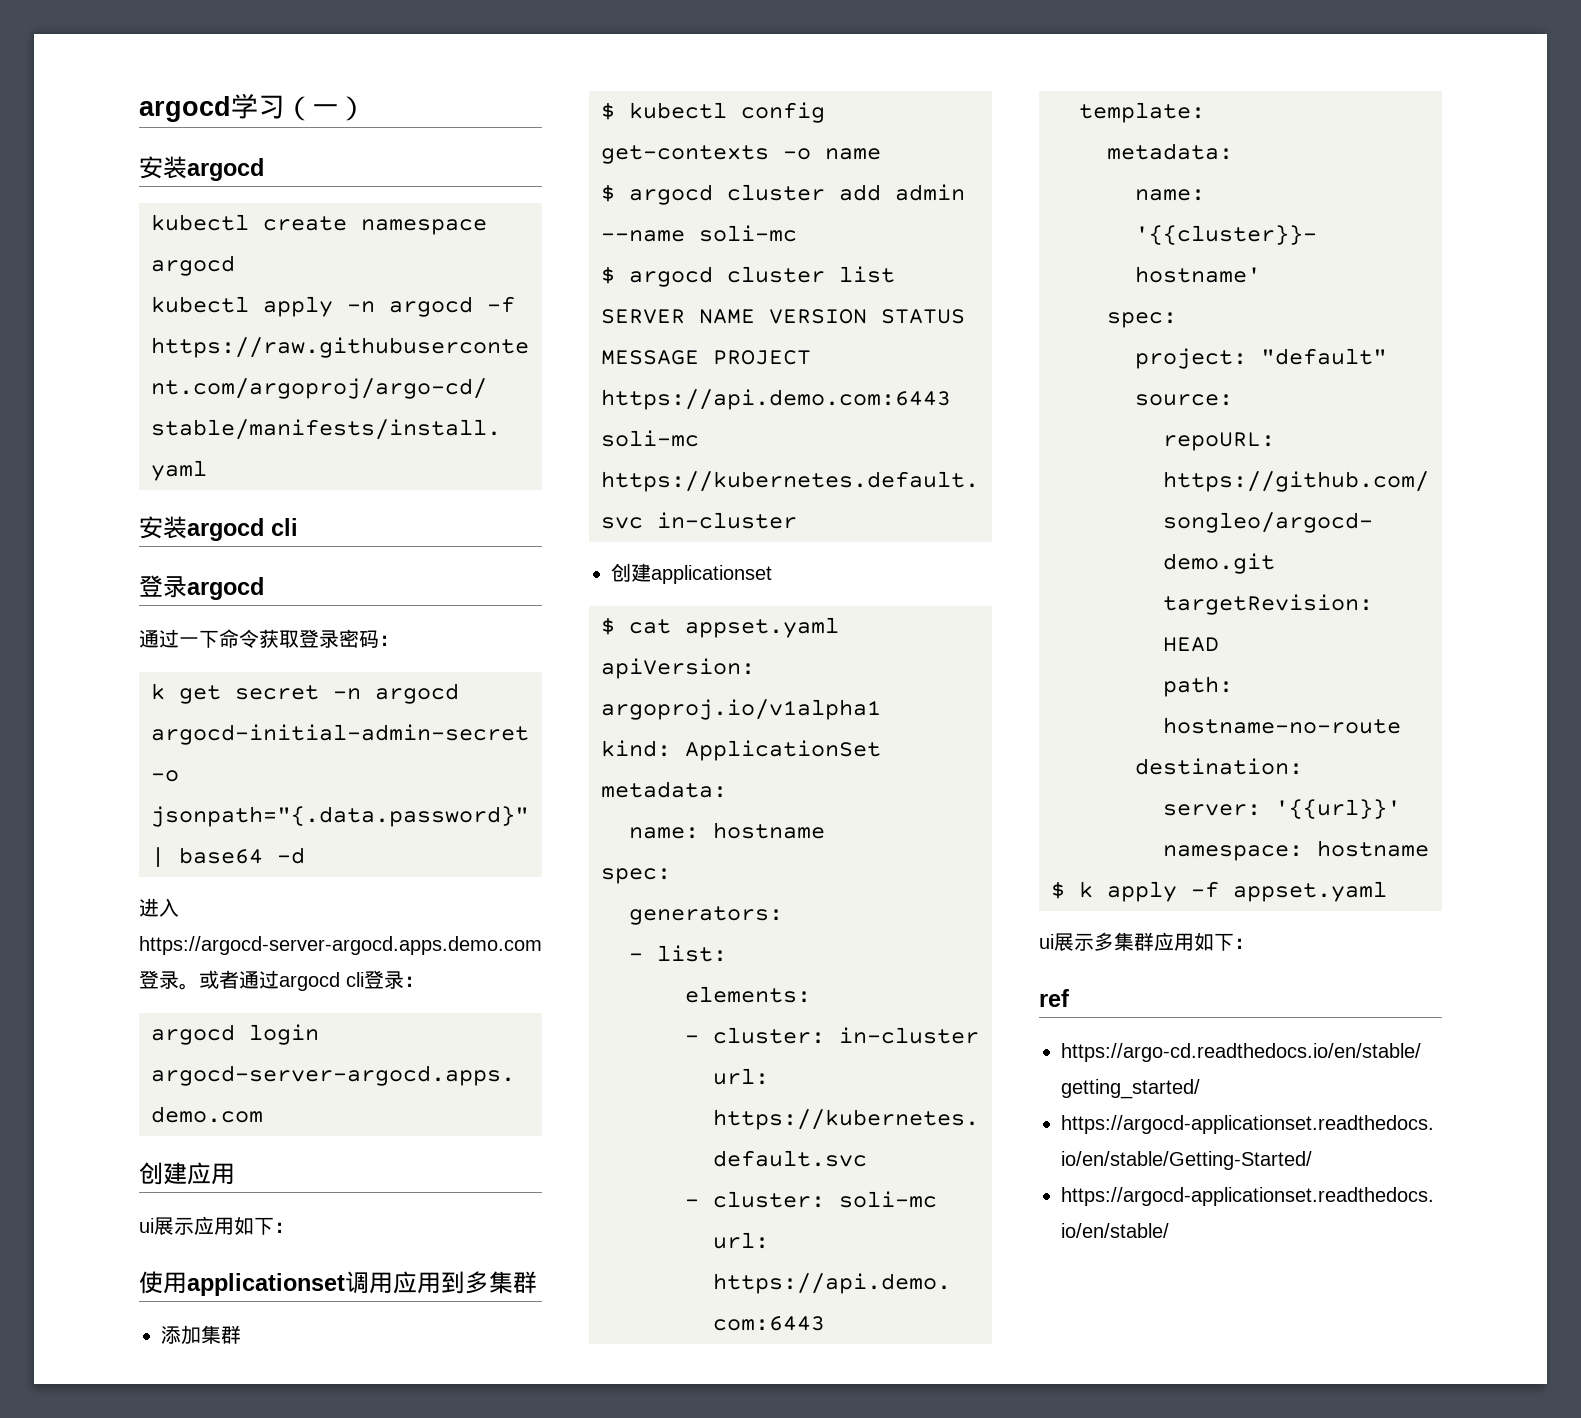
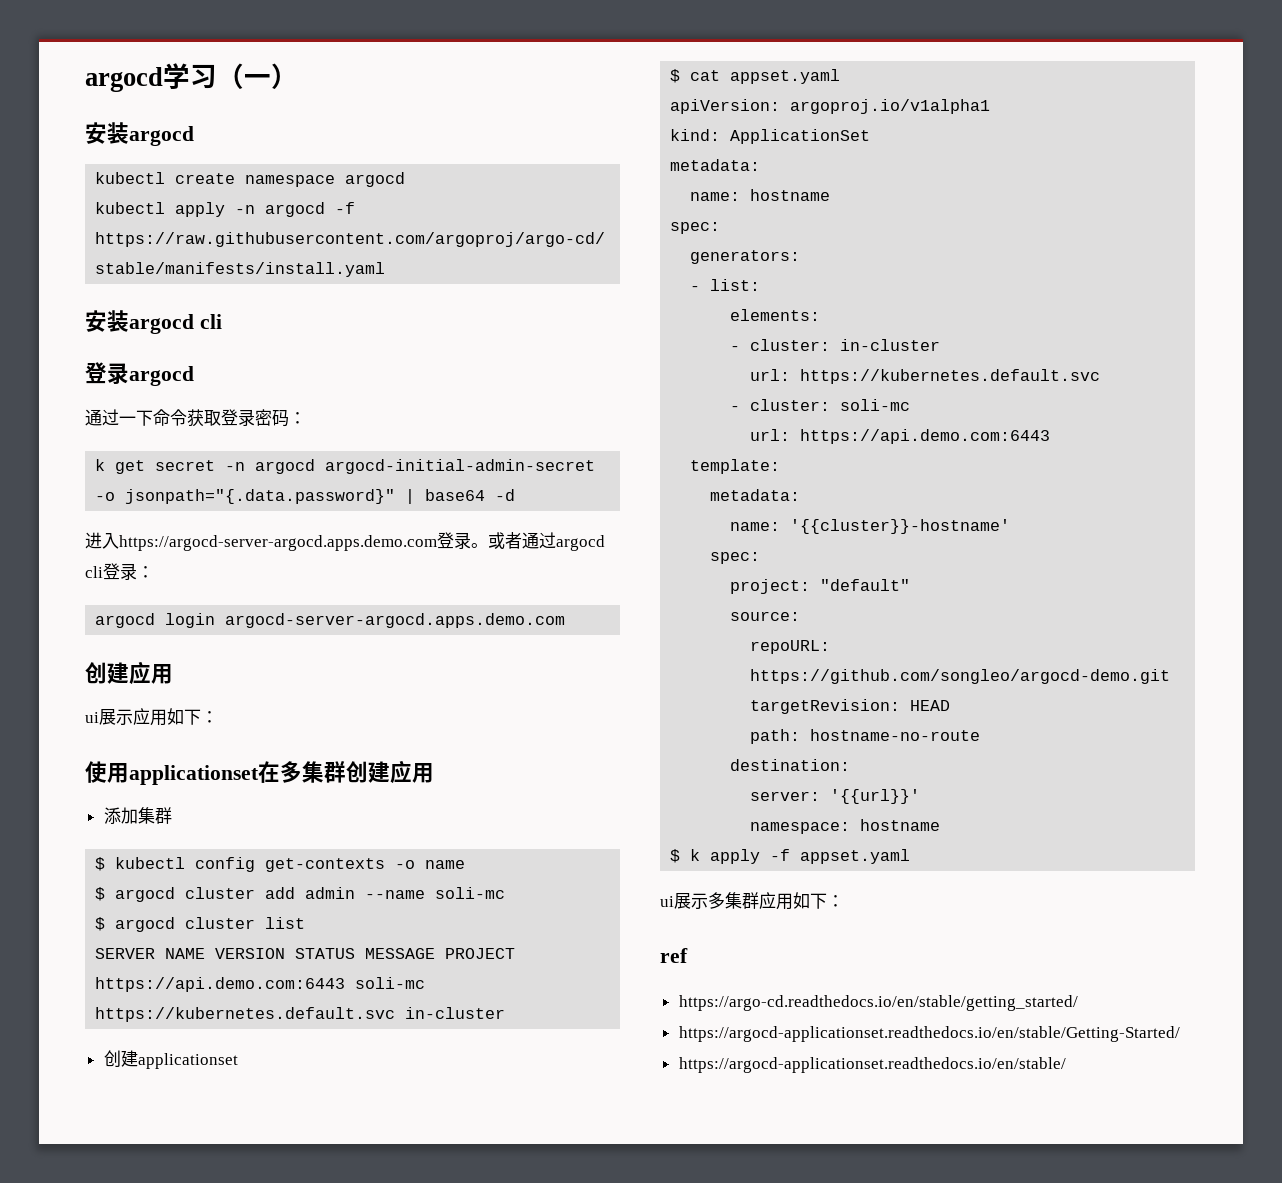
[345,1271,537,1294] 调用应用到多集群 -> [258,760,434,784] 在多集群创建应用

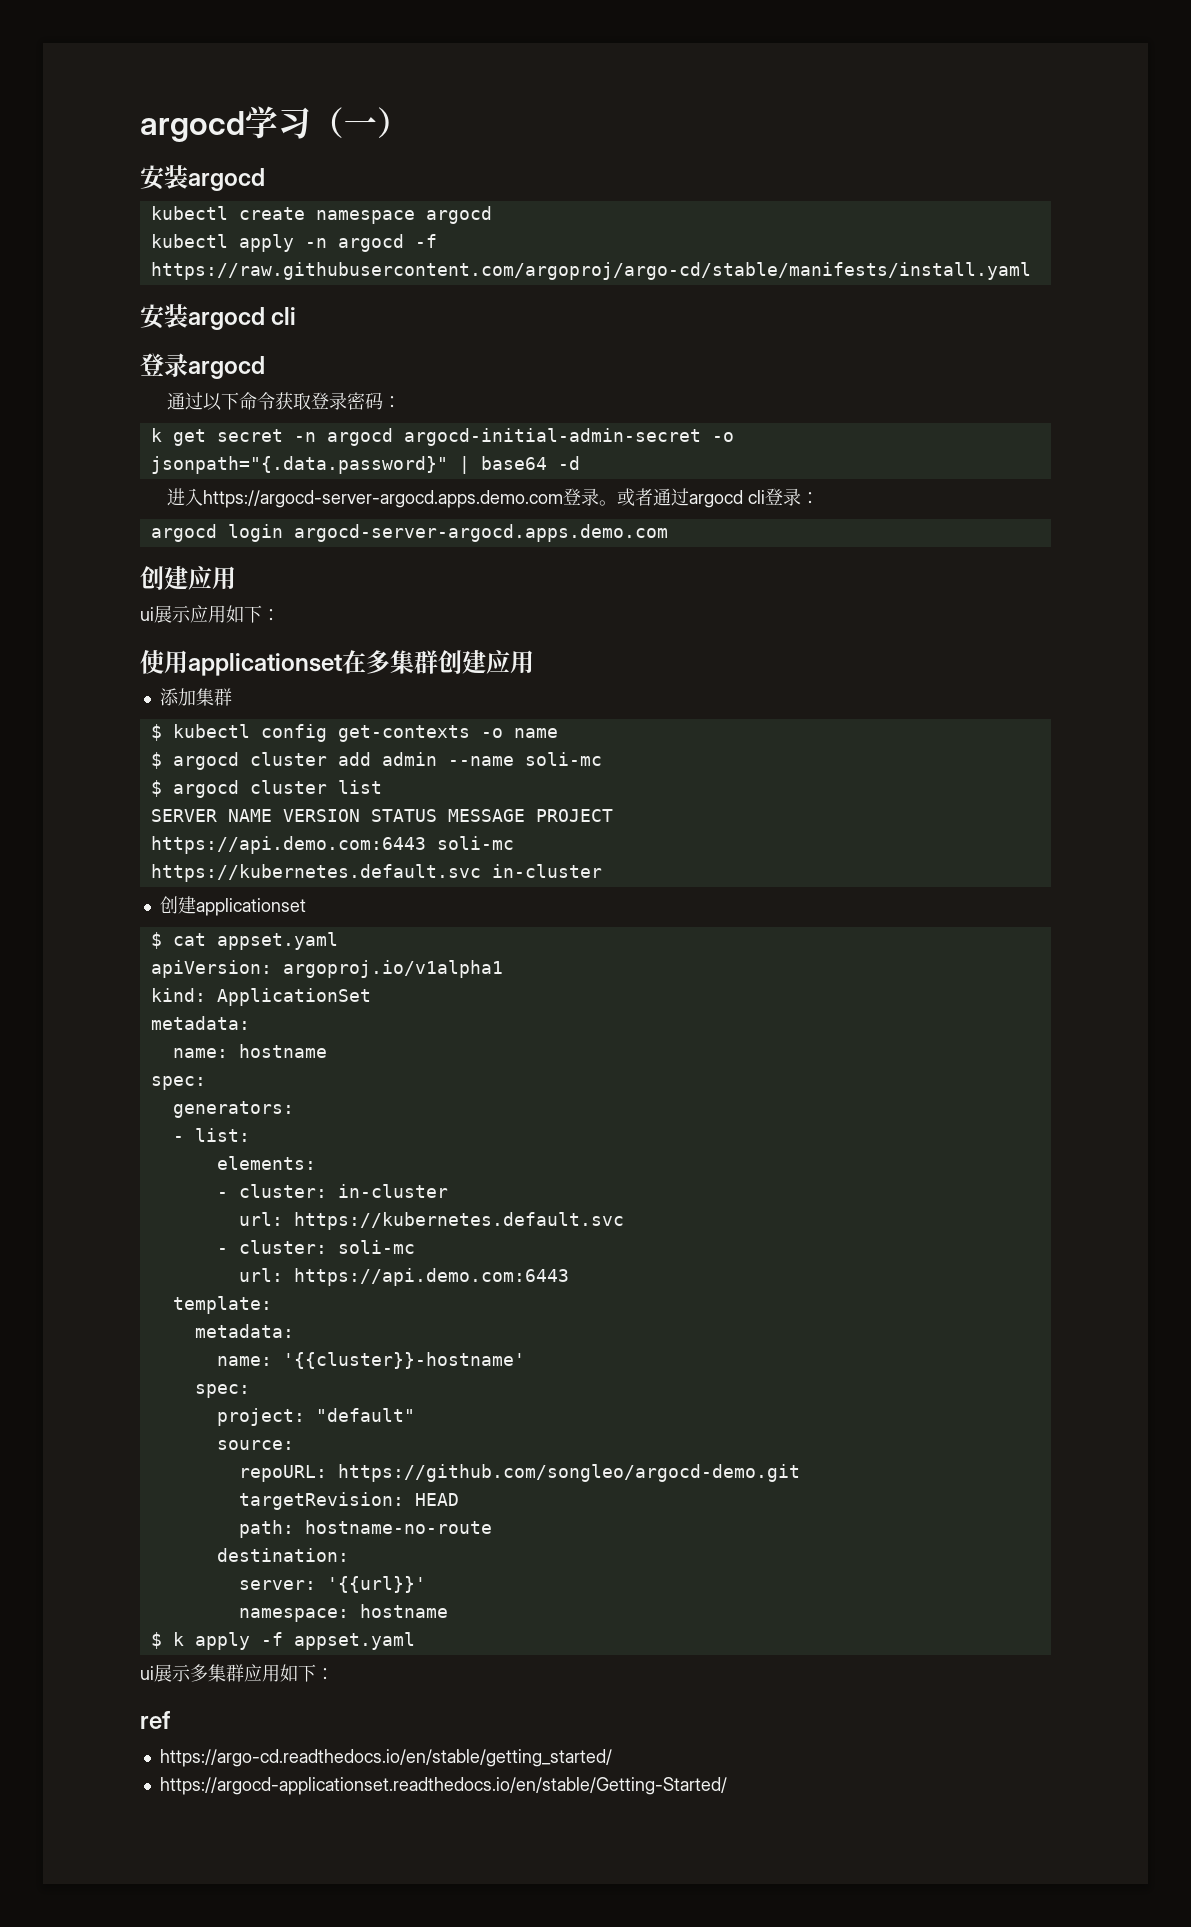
[119,416,136,424] 一 -> [203,393,223,411] 以
[678,1057,1066,1073] // https://argocd-applicationset.readthedocs.io/en/stable/ -> (727, 1786) none

